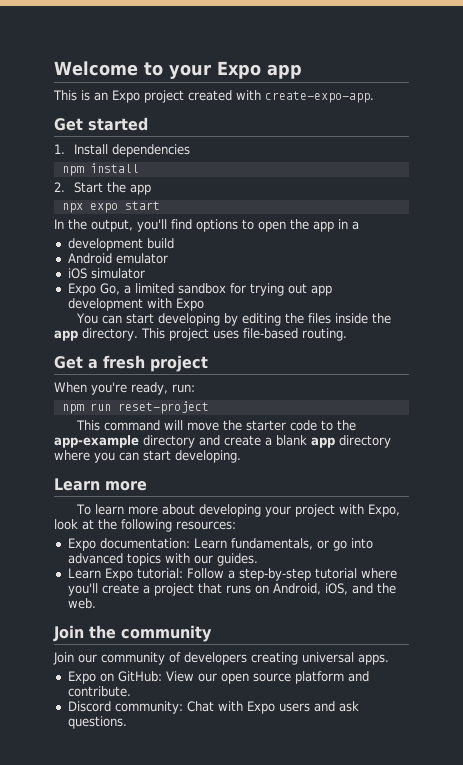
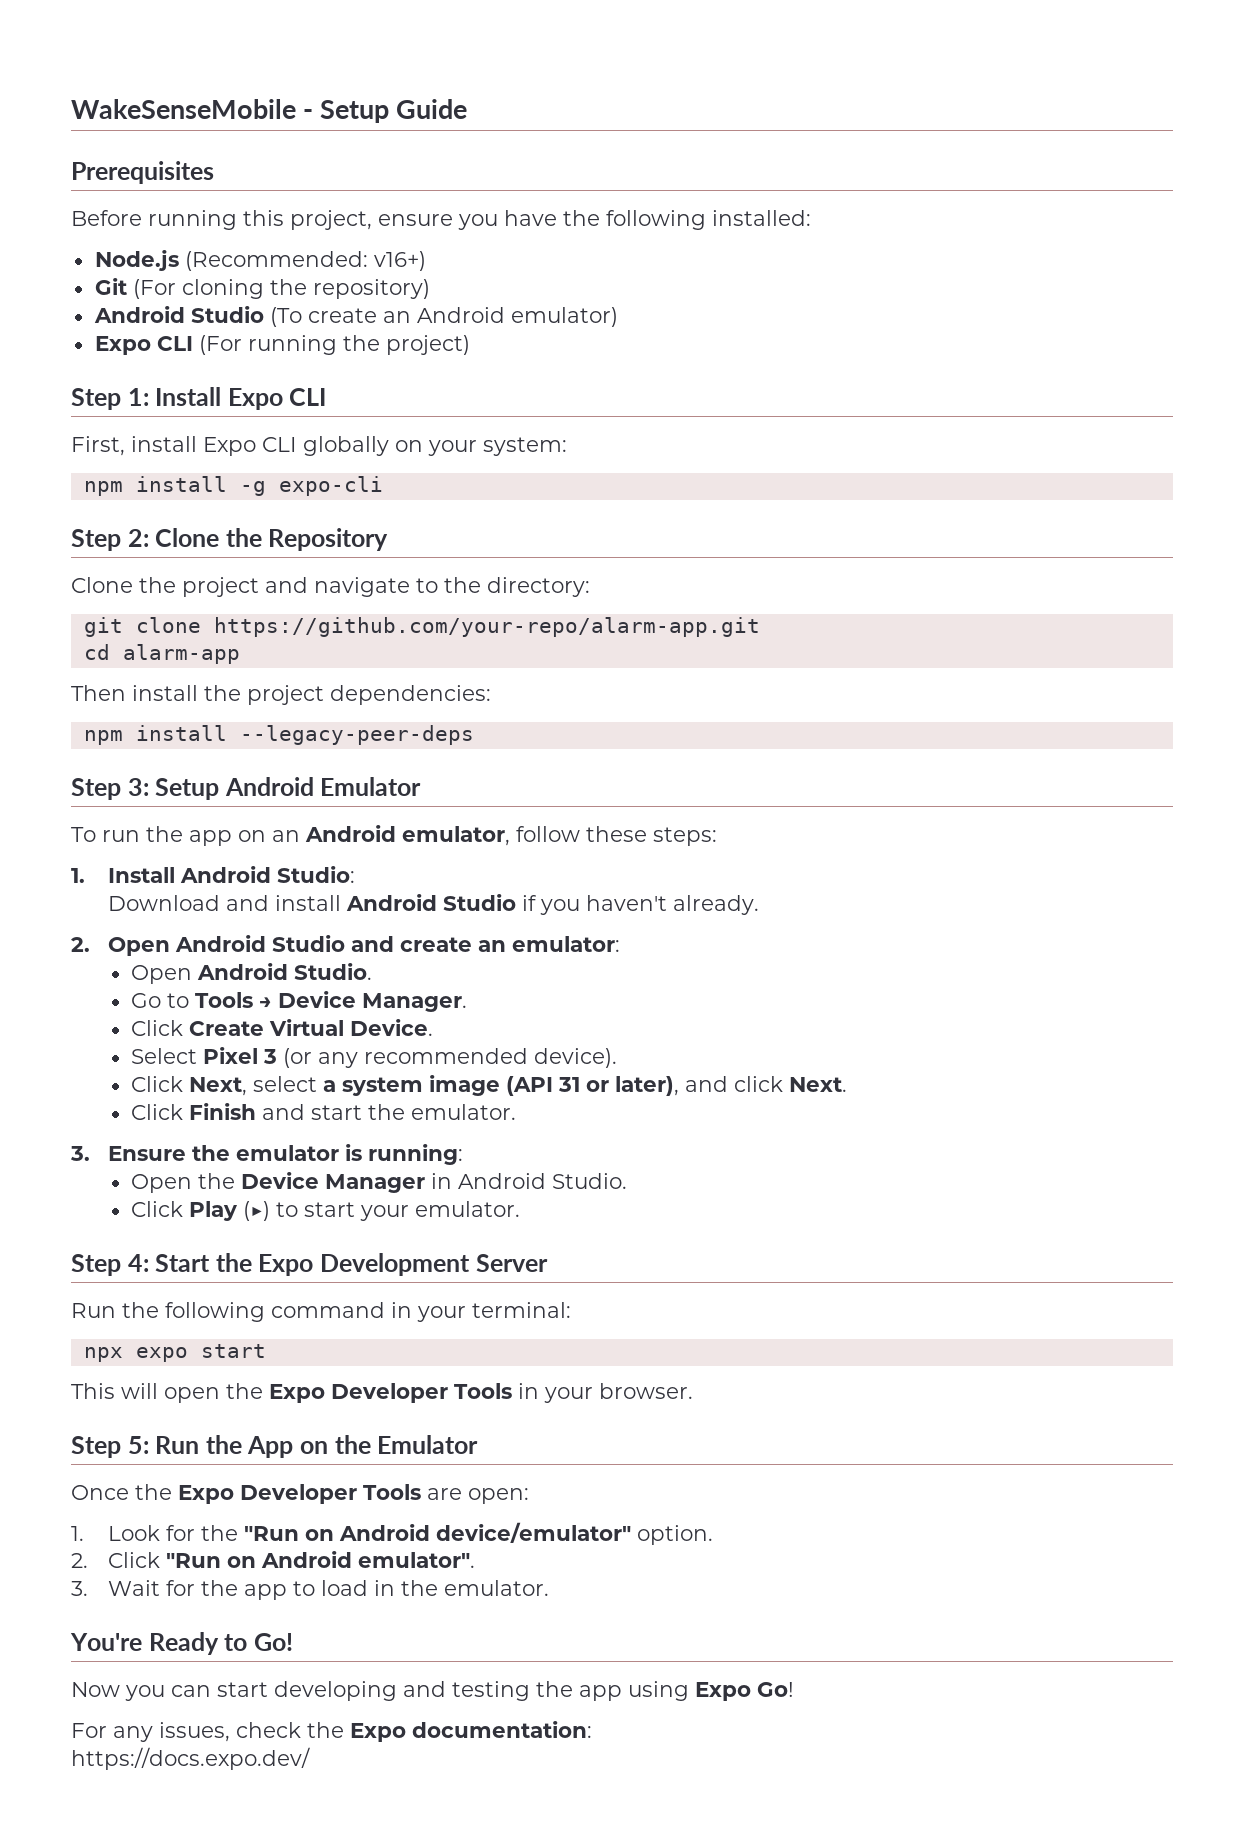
[54,61,302,79] [53,90,374,103] [54,117,148,131] [54,144,191,157] [61,163,139,176] [54,182,152,195] [61,201,160,213] [54,219,359,232] [67,238,174,251] [67,253,168,264] [67,268,145,279] [67,283,332,296] [67,298,204,311] [75,313,391,326] [54,328,347,341] [54,355,208,372] [54,382,195,395] [61,401,209,414] [75,420,356,431] [54,435,391,448] [54,450,241,463] [54,478,147,491] [75,504,400,517] [54,519,236,532] [67,538,373,551] [67,553,258,566] [67,568,397,581] [67,583,396,596] [67,598,96,609] [53,625,212,642] [53,652,389,665] [67,671,369,684] [67,686,131,697] [67,701,359,714] [67,716,127,729] Welcome to your Expo app // This is an Expo project created with create-expo-app. // Get started // 1. Install dependencies // npm install // 2. Start the app // npx expo start // In the output, you'll find options to open the app in a // development build // Android emulator // iOS simulator // Expo Go, a limited sandbox for trying out app development with Expo // You can start developing by editing the files inside the app directory. This project uses file-based routing. // Get a fresh project // When you're ready, run: // npm run reset-project // This command will move the starter code to the app-example directory and create a blank app directory where you can start developing. // Learn more // To learn more about developing your project with Expo, look at the following resources: // Expo documentation: Learn fundamentals, or go into advanced topics with our guides. // Learn Expo tutorial: Follow a step-by-step tutorial where you'll create a project that runs on Android, iOS, and the web. // Join the community // Join our community of developers creating universal apps. // Expo on GitHub: View our open source platform and contribute. // Discord community: Chat with Expo users and ask questions. -> [71,99,468,123] [71,161,214,184] [71,210,811,230] [94,250,426,271] [94,278,430,299] [93,306,618,327] [94,335,470,355] [71,387,327,410] [71,436,567,456] [83,476,383,496] [71,528,389,551] [71,577,590,597] [83,617,760,637] [83,644,240,664] [71,685,491,705] [83,725,474,745] [71,777,422,800] [71,825,717,846] [71,866,355,883] [107,894,759,915] [71,935,620,956] [131,963,373,984] [131,991,468,1012] [131,1019,434,1036] [131,1047,618,1068] [131,1075,848,1096] [131,1103,517,1120] [70,1144,463,1165] [131,1172,628,1193] [131,1201,521,1221] [71,1253,548,1276] [71,1302,571,1322] [83,1344,266,1362] [71,1383,693,1403] [71,1435,479,1458] [71,1484,529,1504] [71,1522,713,1545] [71,1551,475,1568] [71,1580,549,1600] [70,1632,293,1655] [71,1681,794,1701] [71,1721,592,1742] [71,1747,310,1770] WakeSenseMobile - Setup Guide // Prerequisites // Before running this project, ensure you have the following installed: // Node.js (Recommended: v16+) // Git (For cloning the repository) // Android Studio (To create an Android emulator) // Expo CLI (For running the project) // Step 1: Install Expo CLI // First, install Expo CLI globally on your system: // npm install -g expo-cli // Step 2: Clone the Repository // Clone the project and navigate to the directory: // git clone https://github.com/your-repo/alarm-app.git // cd alarm-app // Then install the project dependencies: // npm install --legacy-peer-deps // Step 3: Setup Android Emulator // To run the app on an Android emulator, follow these steps: // 1. Install Android Studio: // Download and install Android Studio if you haven't already. // 2. Open Android Studio and create an emulator: // Open Android Studio. // Go to Tools → Device Manager. // Click Create Virtual Device. // Select Pixel 3 (or any recommended device). // Click Next, select a system image (API 31 or later), and click Next. // Click Finish and start the emulator. // 3. Ensure the emulator is running: // Open the Device Manager in Android Studio. // Click Play (▶) to start your emulator. // Step 4: Start the Expo Development Server // Run the following command in your terminal: // npx expo start // This will open the Expo Developer Tools in your browser. // Step 5: Run the App on the Emulator // Once the Expo Developer Tools are open: // 1. Look for the "Run on Android device/emulator" option. // 2. Click "Run on Android emulator". // 3. Wait for the app to load in the emulator. // You're Ready to Go! // Now you can start developing and testing the app using Expo Go! // For any issues, check the Expo documentation: // https://docs.expo.dev/

